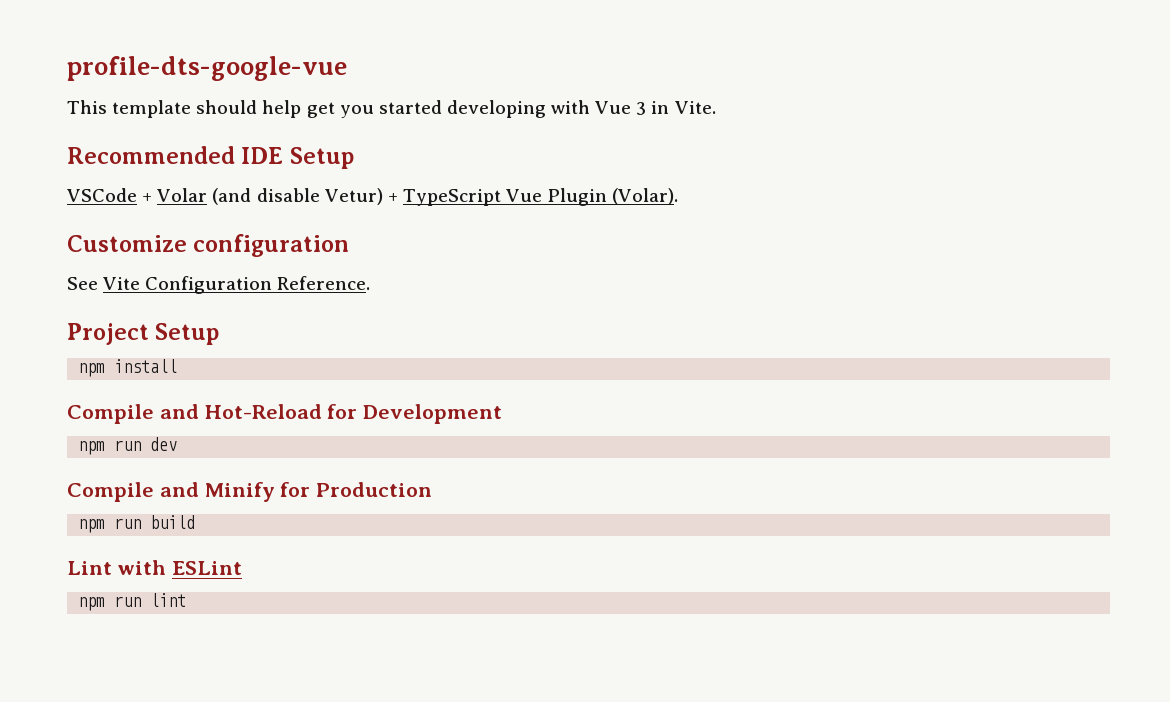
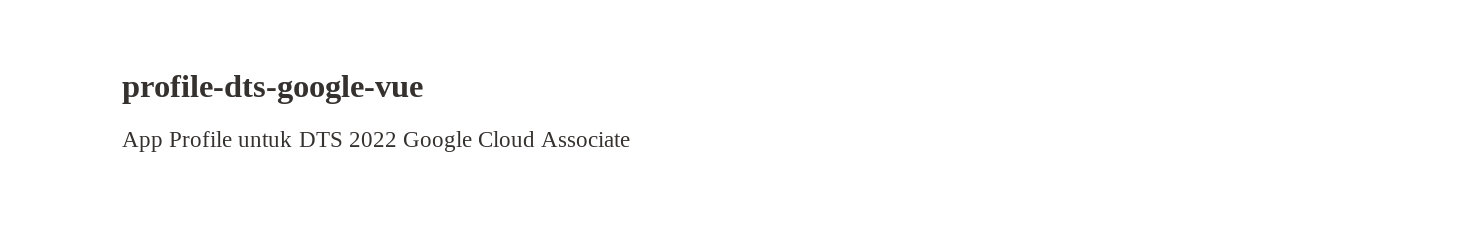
[67,100,716,118] [67,146,354,169] [67,188,679,206] [67,234,350,257] [67,276,371,294] [67,323,220,345] [78,359,178,377] [67,404,503,424] [78,437,178,455] [67,482,433,502] [78,515,196,533] [67,560,242,575] [78,593,187,611] This template should help get you started developing with Vue 3 in Vite. // Recommended IDE Setup // VSCode + Volar (and disable Vetur) + TypeScript Vue Plugin (Volar). // Customize configuration // See Vite Configuration Reference. // Project Setup // npm install // Compile and Hot-Reload for Development // npm run dev // Compile and Minify for Production // npm run build // Lint with ESLint // npm run lint -> [122,131,631,152] App Profile untuk DTS 2022 Google Cloud Associate

